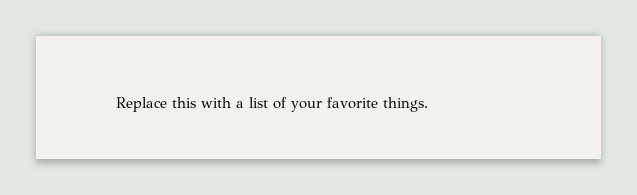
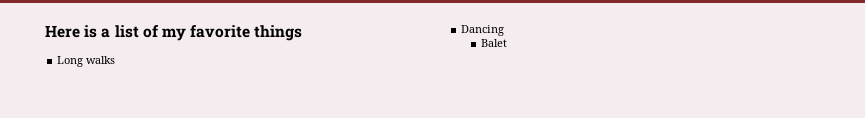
[116,97,428,112] Replace this with a list of your favorite things. -> [45,25,303,41] [57,56,116,67] [461,25,505,36] [480,39,507,47] Here is a list of my favorite things // Long walks // Dancing // Balet

